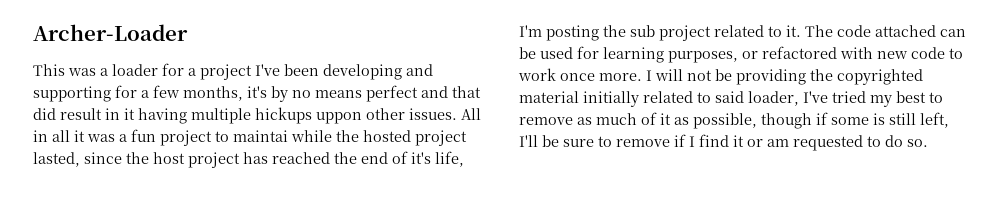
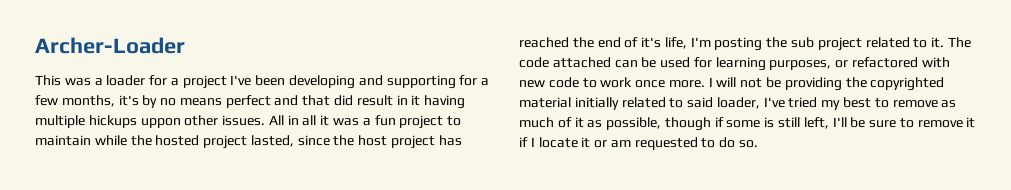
[233,130,288,142] maintai -> [35,135,91,146] maintain
(670, 143) none -> [966,117,976,128] it
[699,134,729,147] find -> [538,137,578,148] locate

